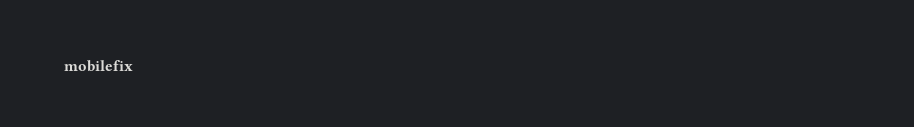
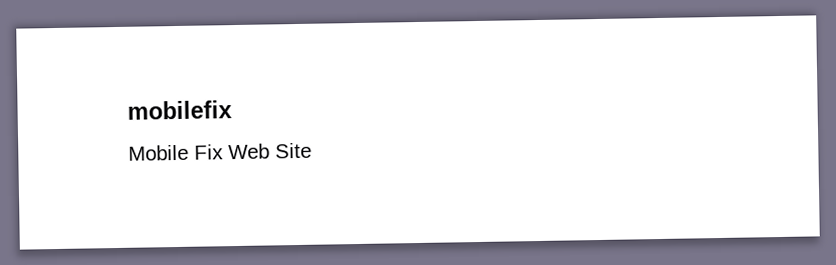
(133, 66) none -> [128,142,312,161] // Mobile Fix Web Site

